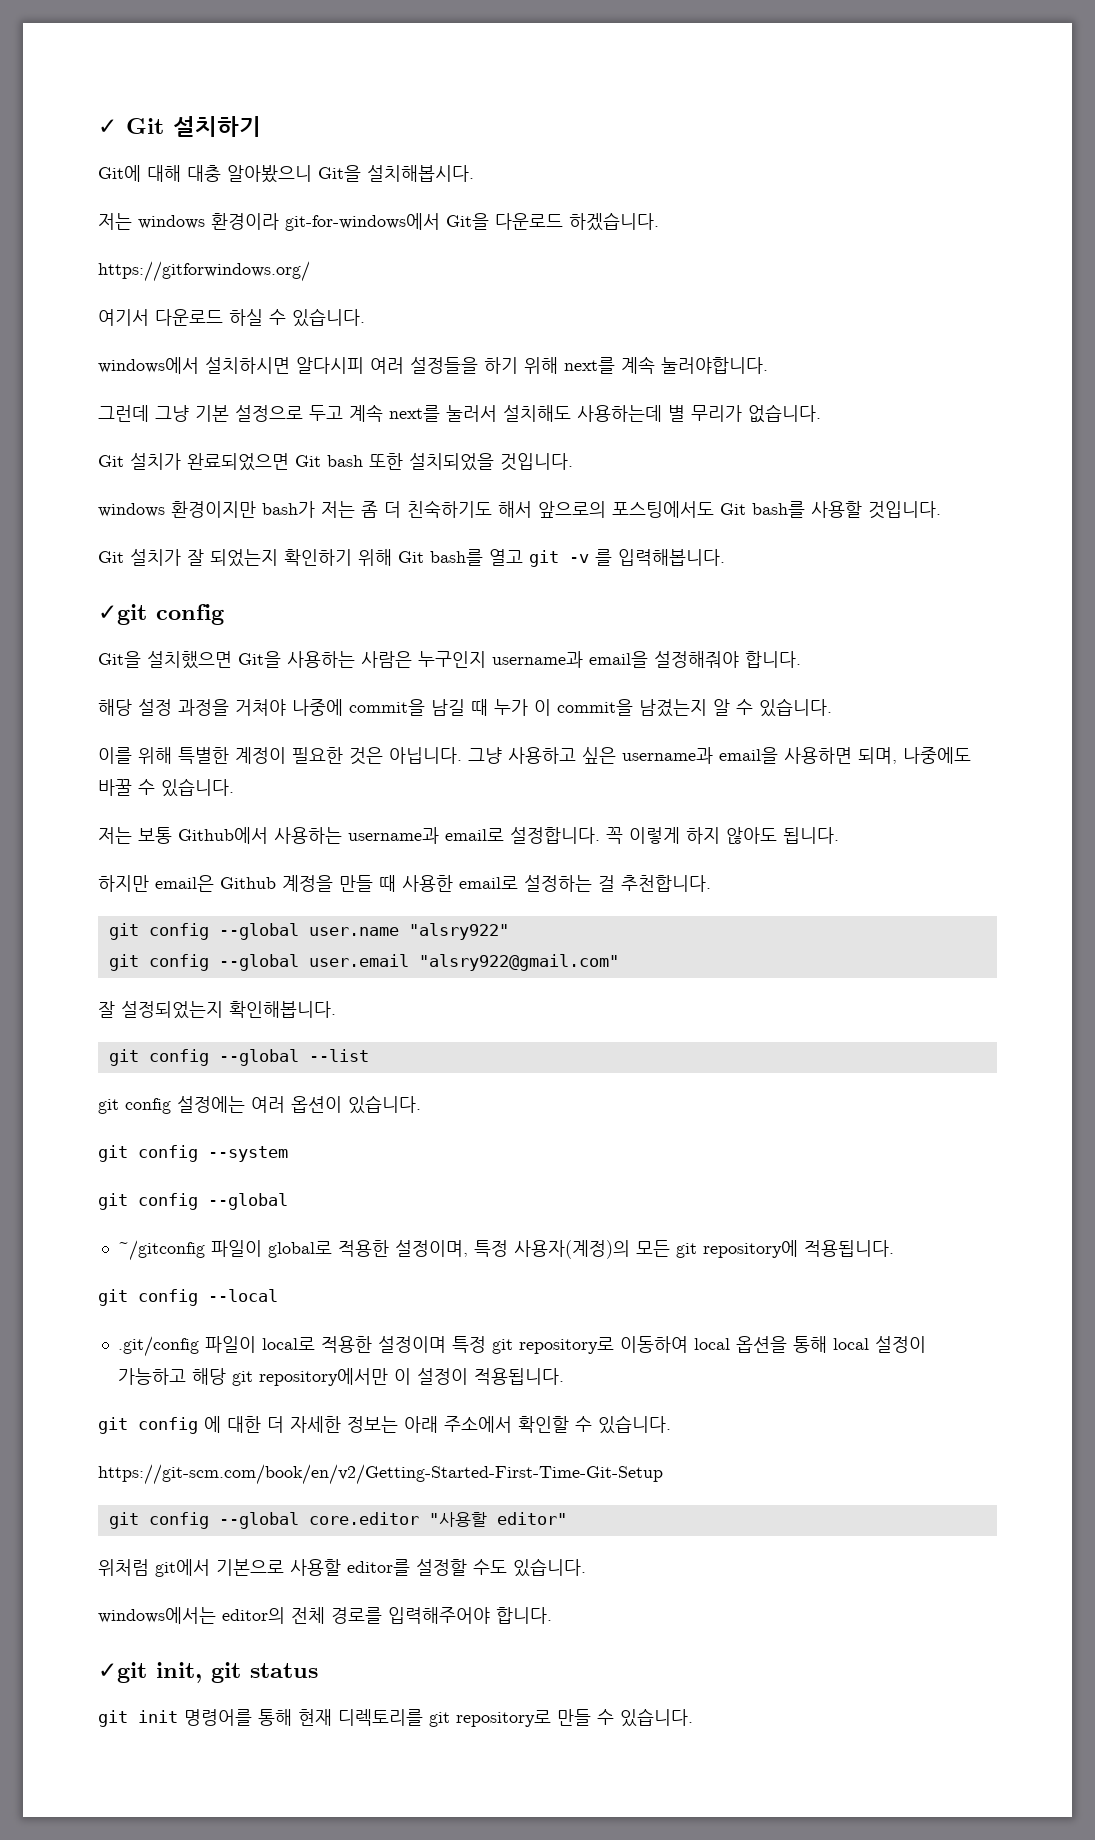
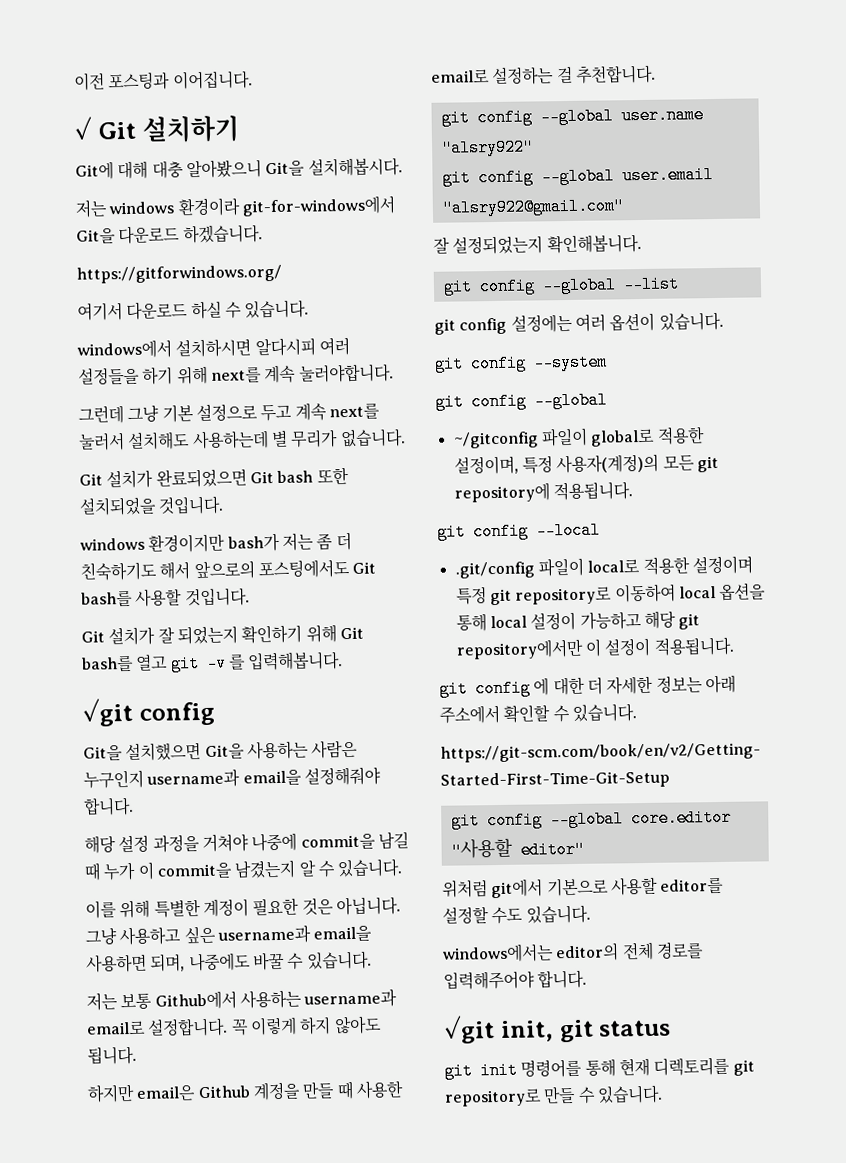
(98, 126) none -> [74,70,253,91] 이전 포스팅과 이어집니다. //

